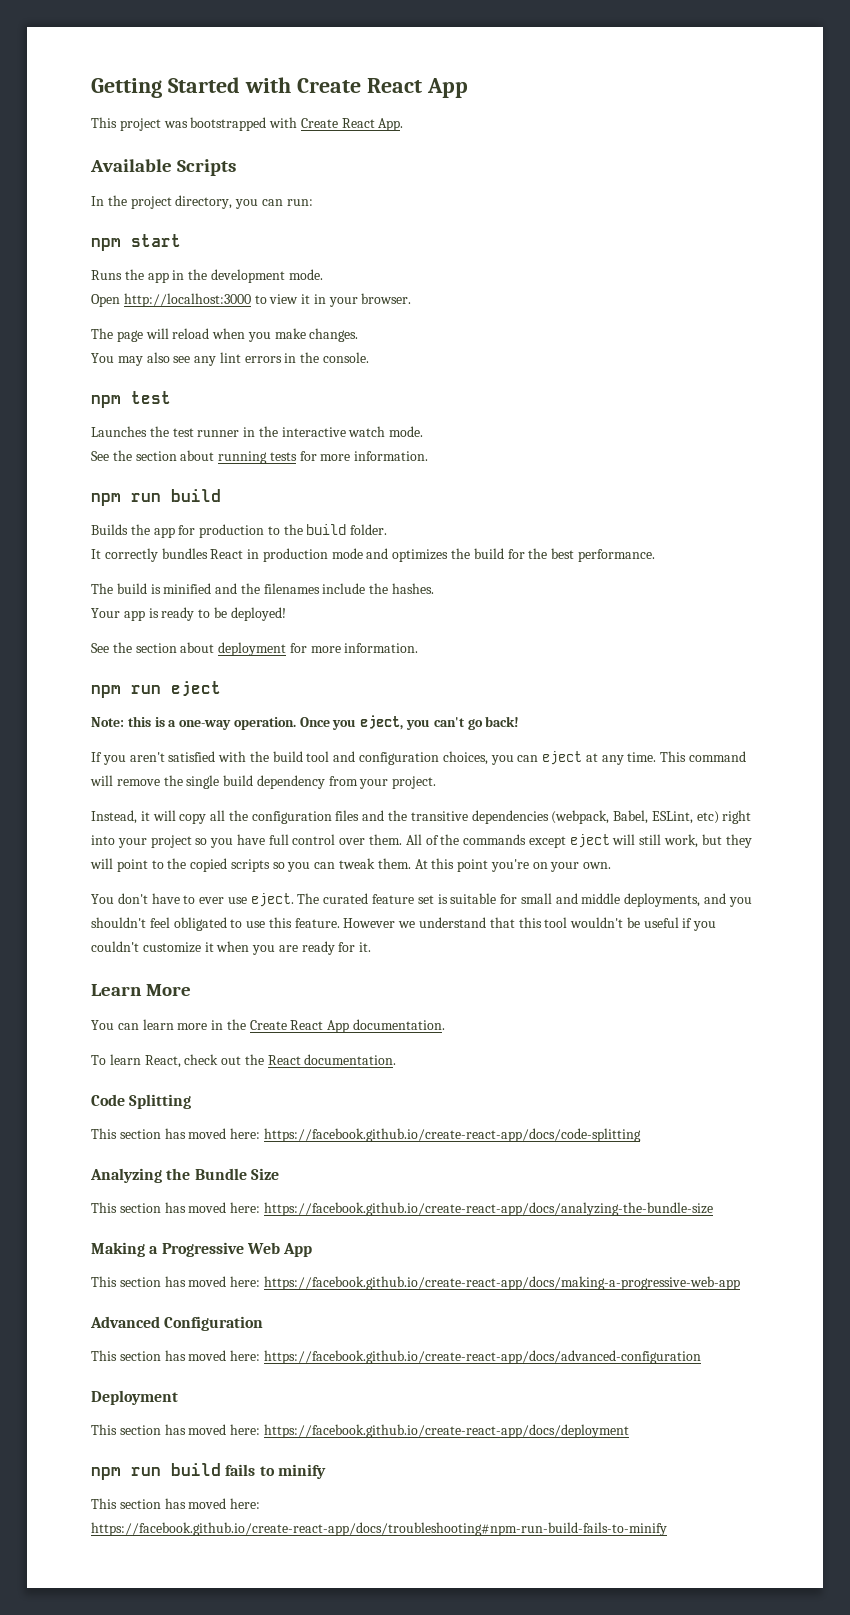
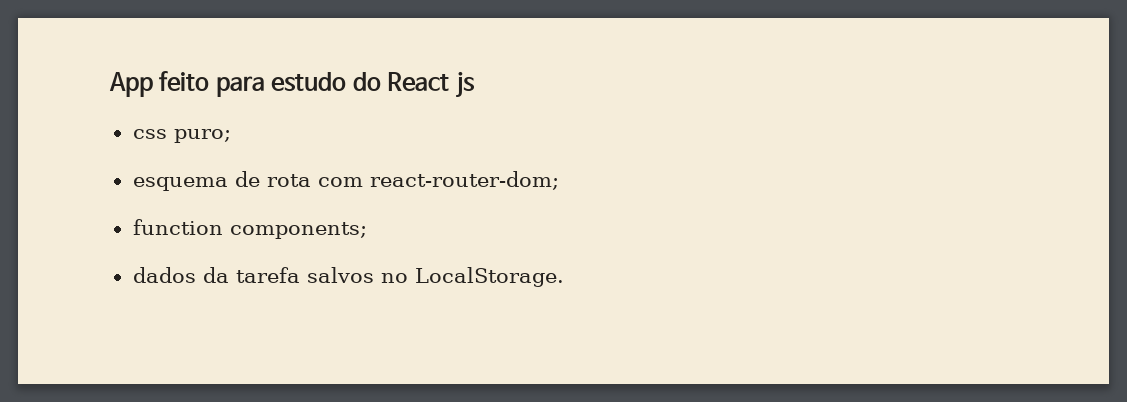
[91,77,468,98] [91,117,404,131] [90,159,237,176] [91,195,313,209] [91,234,181,251] [91,269,323,283] [91,293,412,307] [91,328,359,342] [91,352,370,366] [91,391,171,408] [91,426,424,437] [91,450,429,464] [91,489,221,506] [91,524,388,538] [91,548,655,562] [91,583,435,594] [91,607,286,621] [91,642,419,656] [91,681,221,698] [91,715,520,730] [91,751,747,765] [90,775,437,789] [91,810,752,824] [91,834,752,848] [90,858,612,872] [91,893,752,907] [91,917,717,931] [91,941,372,955] [91,984,192,996] [91,1019,446,1033] [91,1054,397,1068] [91,1094,192,1109] [91,1128,641,1142] [90,1168,279,1183] [91,1202,713,1216] [91,1242,313,1257] [91,1276,740,1290] [90,1316,264,1331] [91,1350,701,1364] [91,1390,178,1405] [91,1424,629,1438] [91,1463,326,1480] [91,1498,261,1509] [91,1522,667,1536] Getting Started with Create React App // This project was bootstrapped with Create React App. // Available Scripts // In the project directory, you can run: // npm start // Runs the app in the development mode. // Open http://localhost:3000 to view it in your browser. // The page will reload when you make changes. // You may also see any lint errors in the console. // npm test // Launches the test runner in the interactive watch mode. // See the section about running tests for more information. // npm run build // Builds the app for production to the build folder. // It correctly bundles React in production mode and optimizes the build for the best performance. // The build is minified and the filenames include the hashes. // Your app is ready to be deployed! // See the section about deployment for more information. // npm run eject // Note: this is a one-way operation. Once you eject, you can't go back! // If you aren't satisfied with the build tool and configuration choices, you can eject at any time. This command will remove the single build dependency from your project. // Instead, it will copy all the configuration files and the transitive dependencies (webpack, Babel, ESLint, etc) right into your project so you have full control over them. All of the commands except eject will still work, but they will point to the copied scripts so you can tweak them. At this point you're on your own. // You don't have to ever use eject. The curated feature set is suitable for small and middle deployments, and you shouldn't feel obligated to use this feature. However we understand that this tool wouldn't be useful if you couldn't customize it when you are ready for it. // Learn More // You can learn more in the Create React App documentation. // To learn React, check out the React documentation. // Code Splitting // This section has moved here: https://facebook.github.io/create-react-app/docs/code-splitting // Analyzing the Bundle Size // This section has moved here: https://facebook.github.io/create-react-app/docs/analyzing-the-bundle-size // Making a Progressive Web App // This section has moved here: https://facebook.github.io/create-react-app/docs/making-a-progressive-web-app // Advanced Configuration // This section has moved here: https://facebook.github.io/create-react-app/docs/advanced-configuration // Deployment // This section has moved here: https://facebook.github.io/create-react-app/docs/deployment // npm run build fails to minify // This section has moved here: https://facebook.github.io/create-react-app/docs/troubleshooting#npm-run-build-fails-to-minify -> [109,71,475,98] [132,129,231,143] [132,171,559,191] [132,219,367,239] [132,267,564,287] App feito para estudo do React js // css puro; // esquema de rota com react-router-dom; // function components; // dados da tarefa salvos no LocalStorage.

